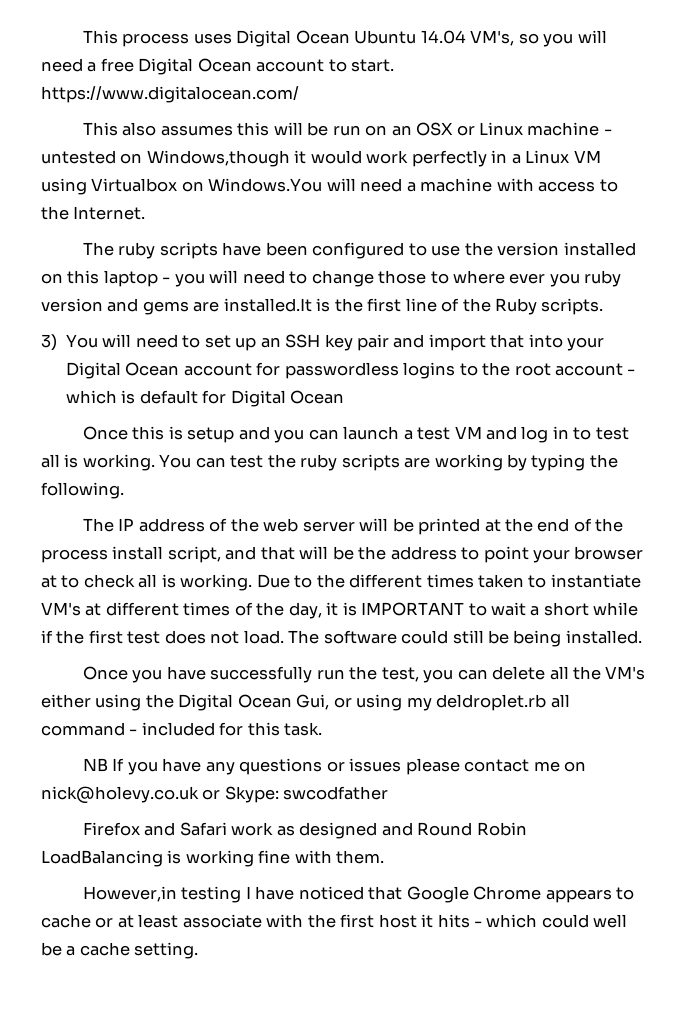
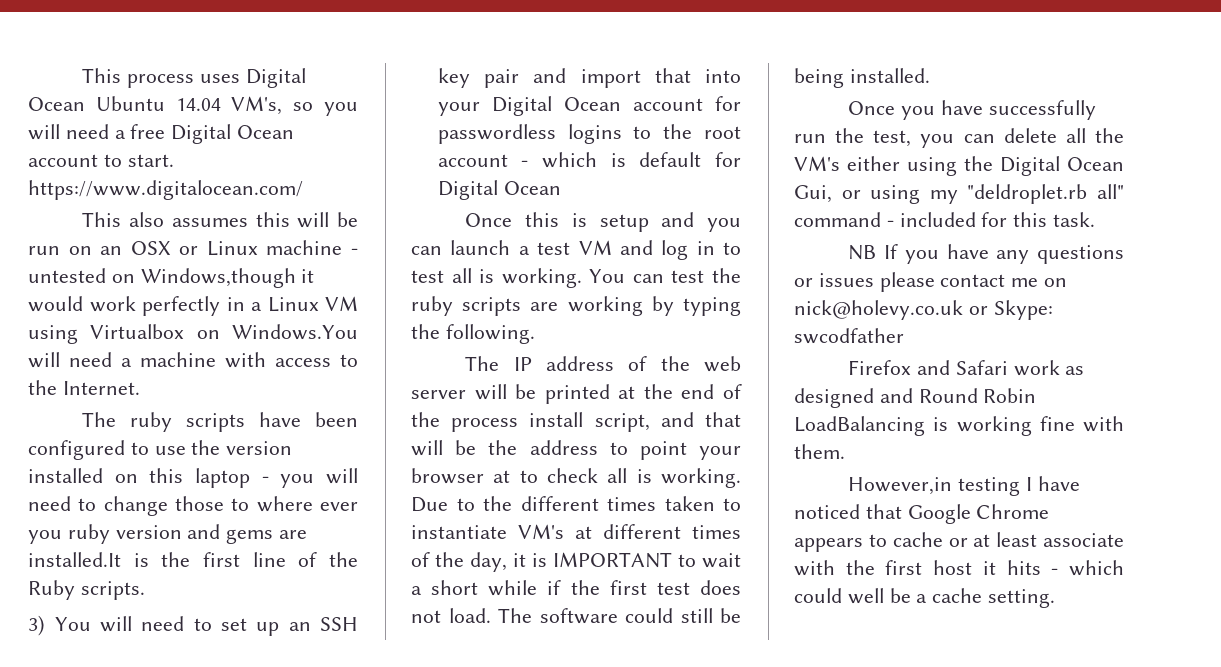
[436,694,570,711] deldroplet.rb all -> [967,184,1124,204] "deldroplet.rb all"

